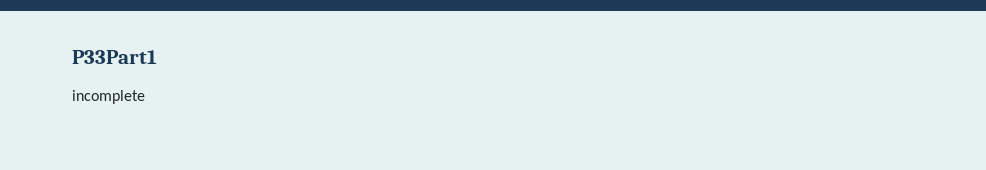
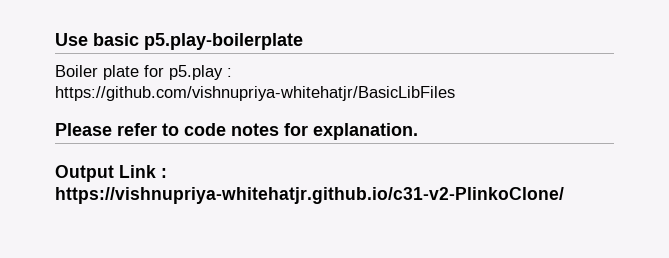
[72,50,157,64] [72,90,145,104] P33Part1 // incomplete -> [55,33,303,50] [55,65,232,80] [55,86,455,101] [55,123,418,140] [55,165,167,182] [55,187,564,204] Use basic p5.play-boilerplate // Boiler plate for p5.play : https://github.com/vishnupriya-whitehatjr/BasicLibFiles // Please refer to code notes for explanation. // Output Link : https://vishnupriya-whitehatjr.github.io/c31-v2-PlinkoClone/

